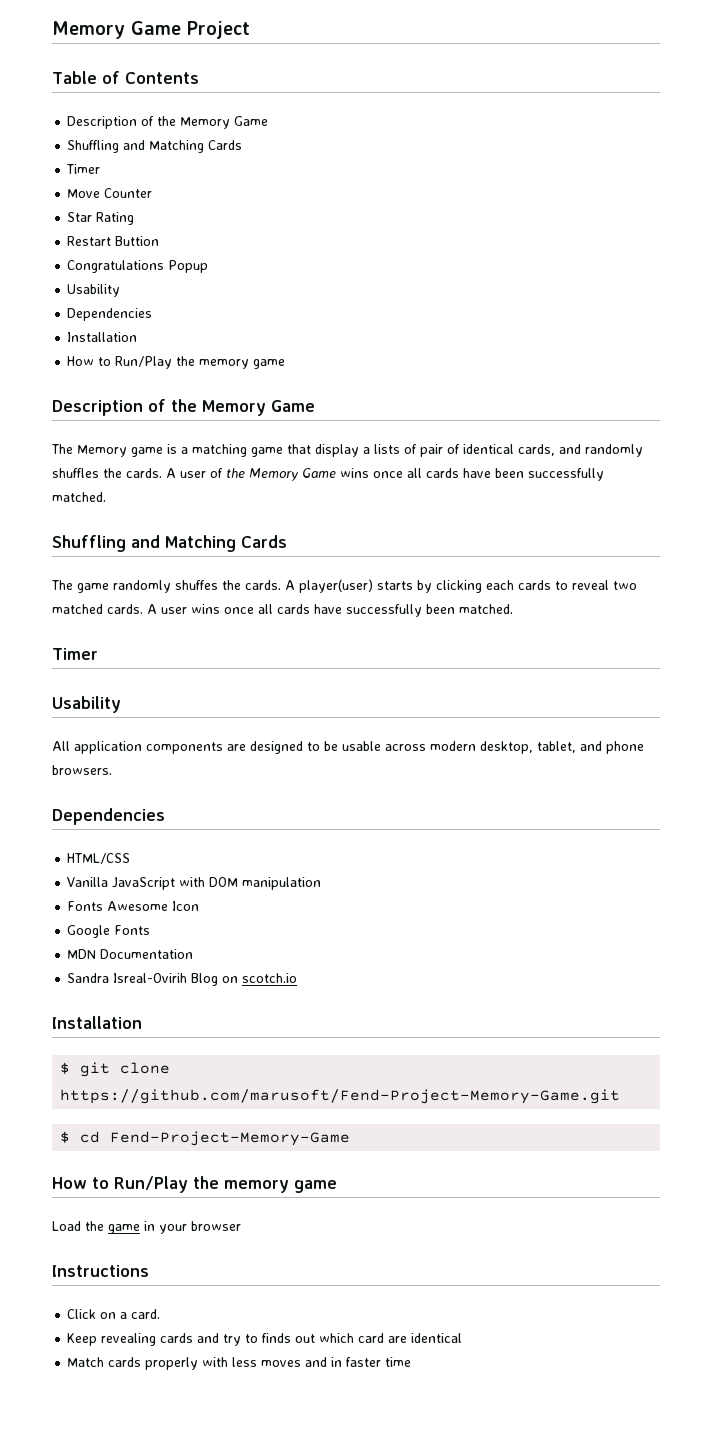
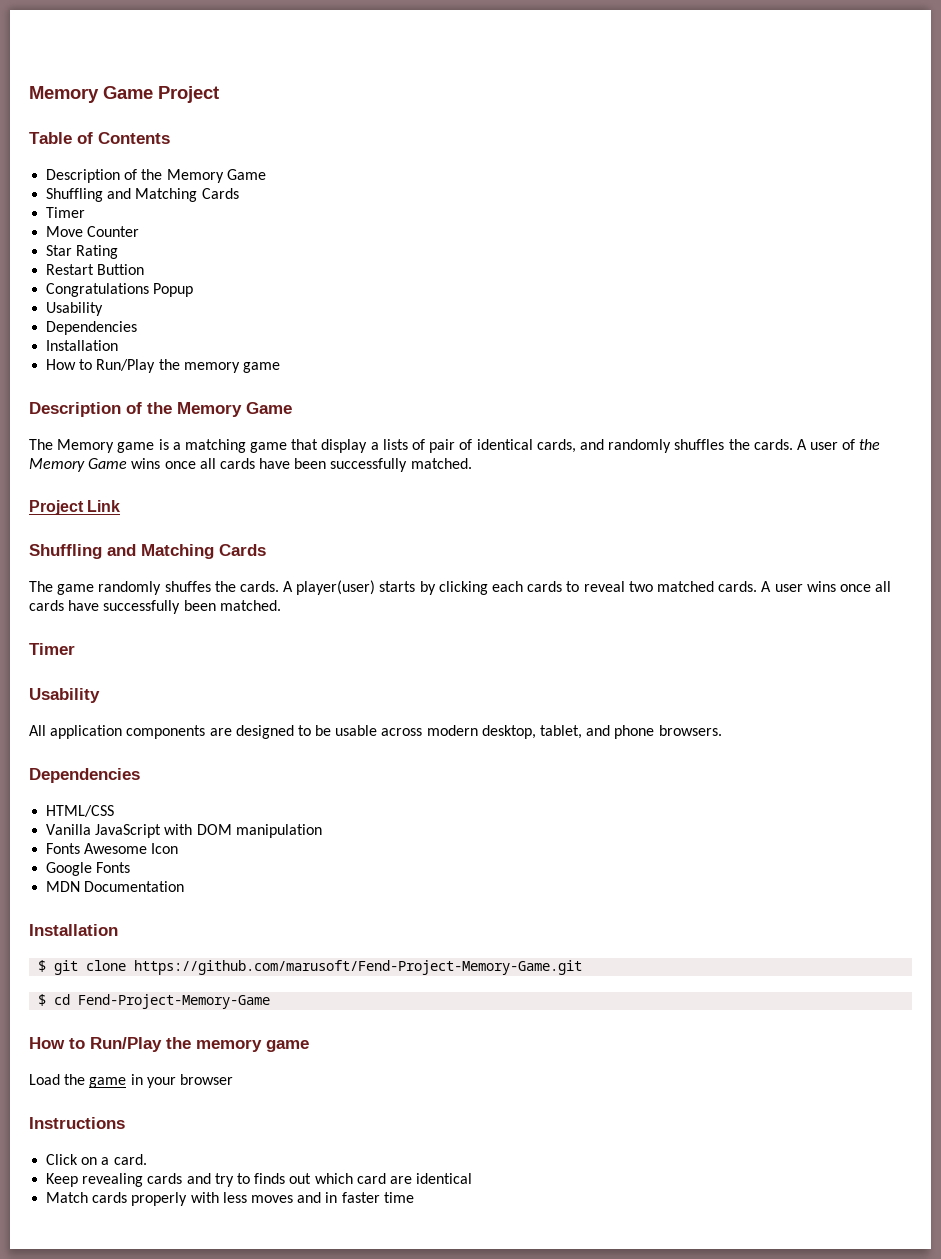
(106, 497) none -> [29,500,121,515] // Project Link
[67,973,298,986] // Sandra Isreal-Ovirih Blog on scotch.io -> (185, 886) none

